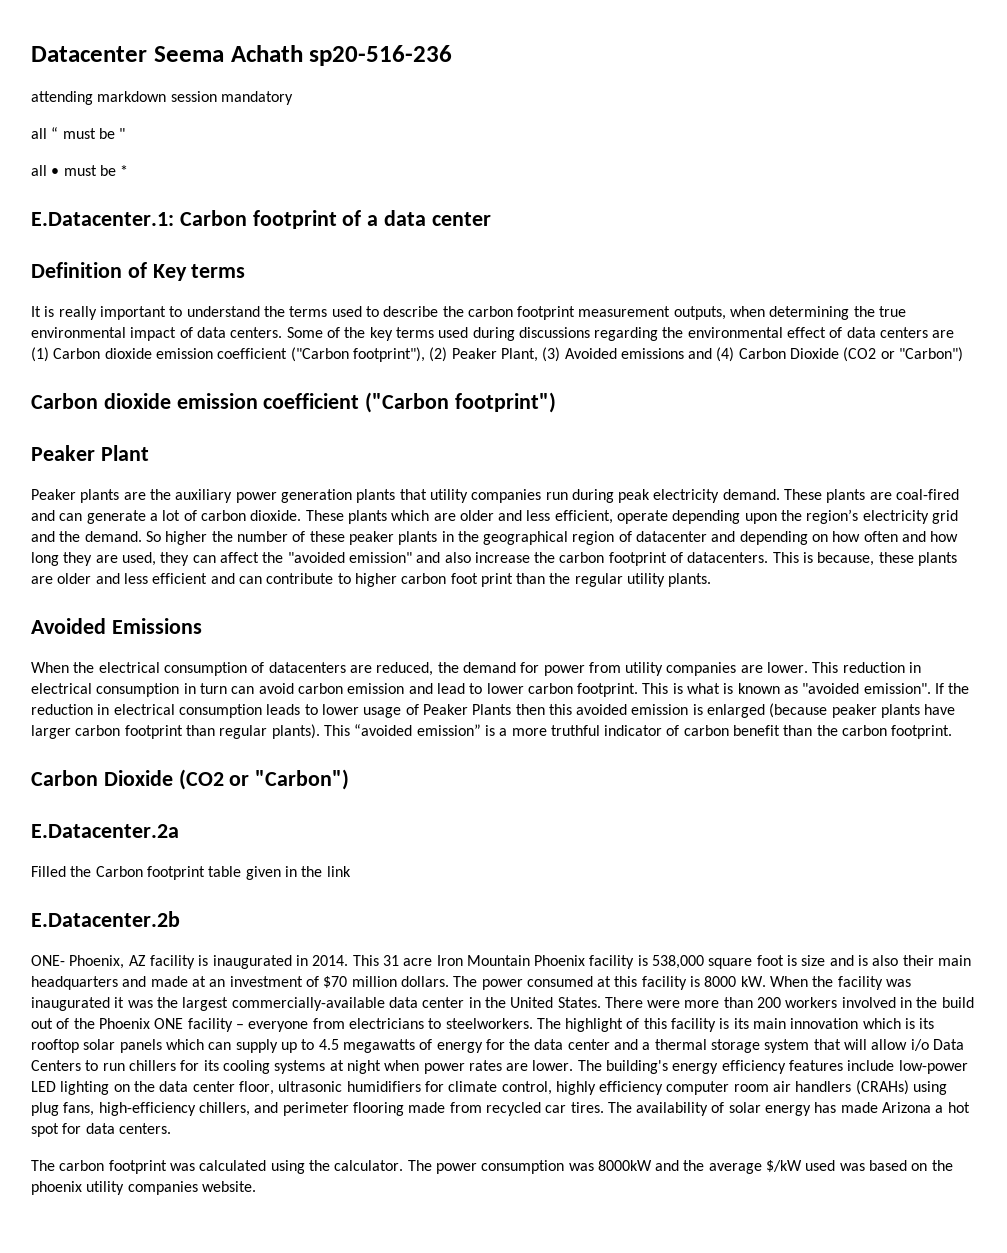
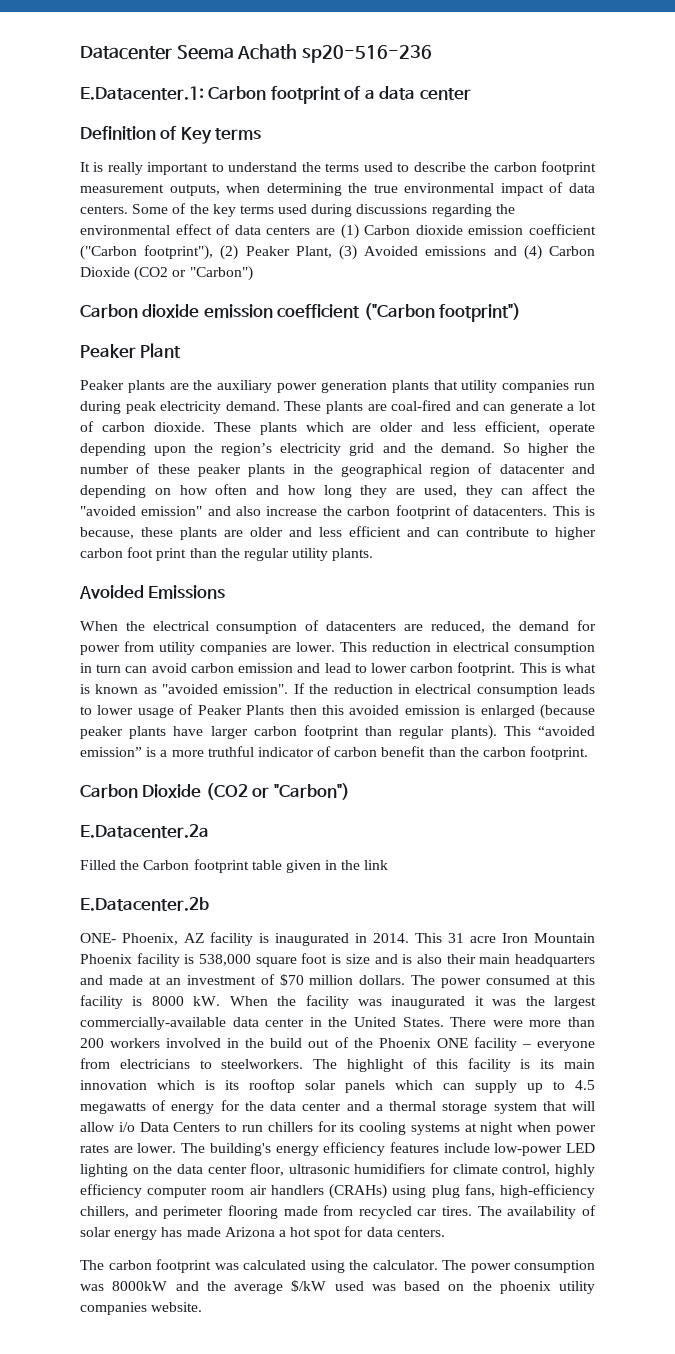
[31,91,293,105] [31,127,126,139] [31,165,129,176] // attending markdown session mandatory // all “ must be " // all • must be * -> (433, 54) none

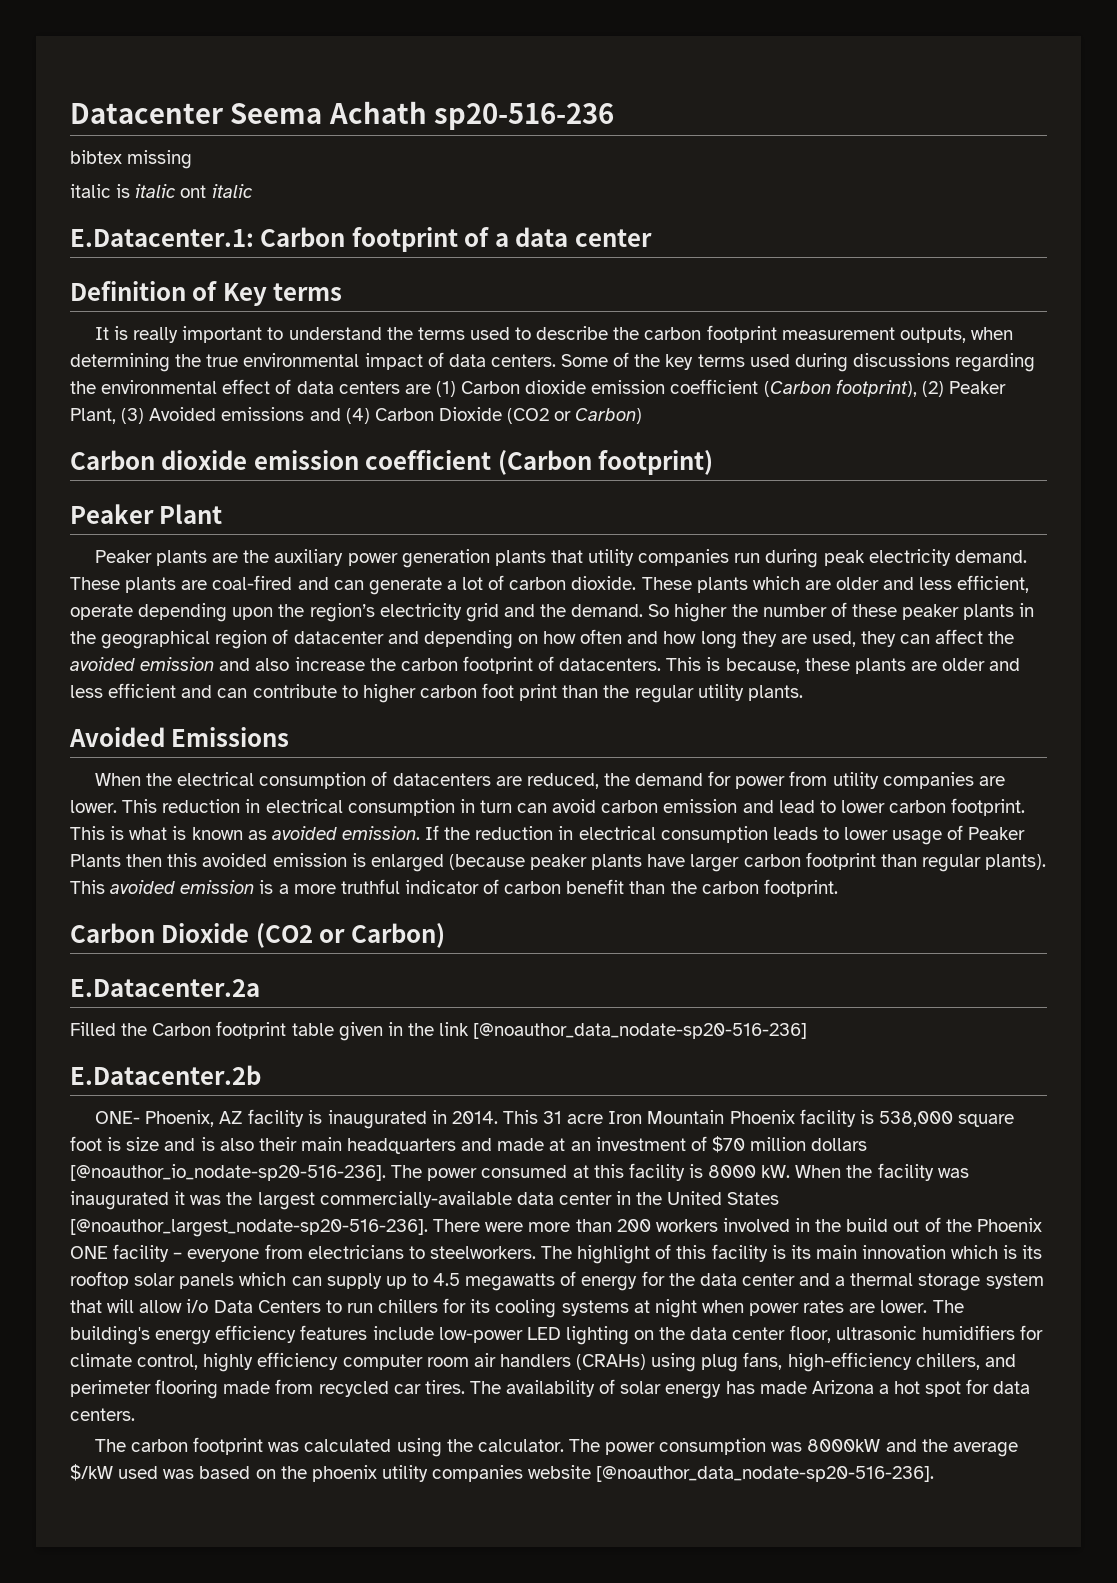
(433, 54) none -> [70,150,193,169] [70,184,253,198] // bibtex missing // italic is italic ont italic
[80,245,214,260] ("Carbon footprint"), -> [763,379,917,397] (Carbon footprint),
[189,266,253,281] [80,303,522,322] "Carbon") // Carbon dioxide emission coefficient ("Carbon footprint") -> [575,408,643,424] [70,450,714,475] Carbon) // Carbon dioxide emission coefficient (Carbon footprint)
[80,506,203,516] "avoided emission" -> [70,657,215,671] avoided emission
[162,684,289,694] "avoided emission". -> [271,826,420,840] avoided emission.
[538,726,595,736] [80,747,142,757] “avoided emission” -> [110,880,255,894] avoided emission
[273,783,350,800] "Carbon") -> [350,923,445,948] Carbon)
(389, 865) none -> [473,1023,808,1039] [@noauthor_data_nodate-sp20-516-236]
[359,975,406,985] dollars. -> [811,1138,868,1151] [70,1164,386,1181] dollars [@noauthor_io_nodate-sp20-516-236].
[402,1017,444,1027] States. -> [727,1192,780,1205] [70,1219,428,1237] States [@noauthor_largest_nodate-sp20-516-236].
[151,1302,203,1312] website. -> [528,1465,935,1482] website [@noauthor_data_nodate-sp20-516-236].

